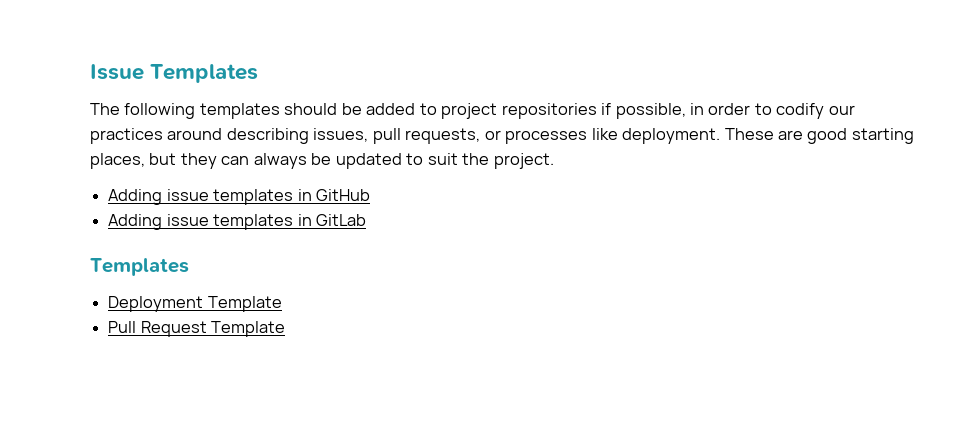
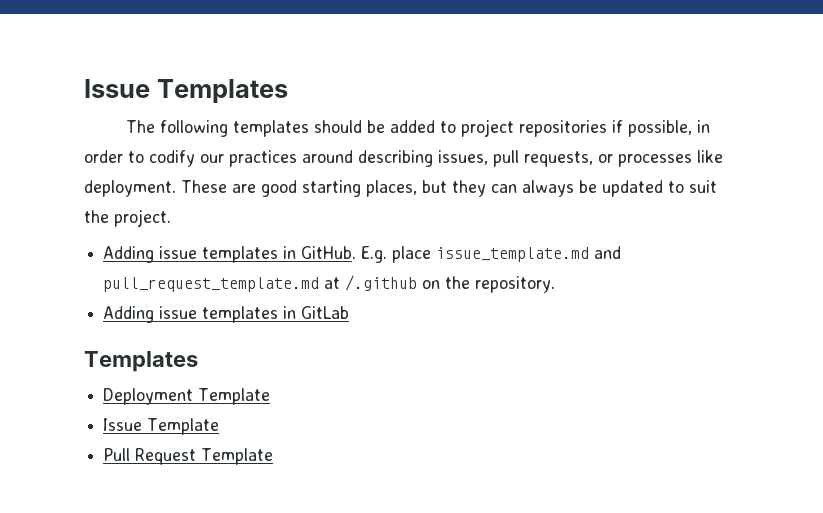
[315,189,370,201] GitHub -> [301,246,622,263] [103,275,556,293] GitHub. E.g. place issue_template.md and pull_request_template.md at /.github on the repository.
(282, 304) none -> [103,418,220,435] // Issue Template

